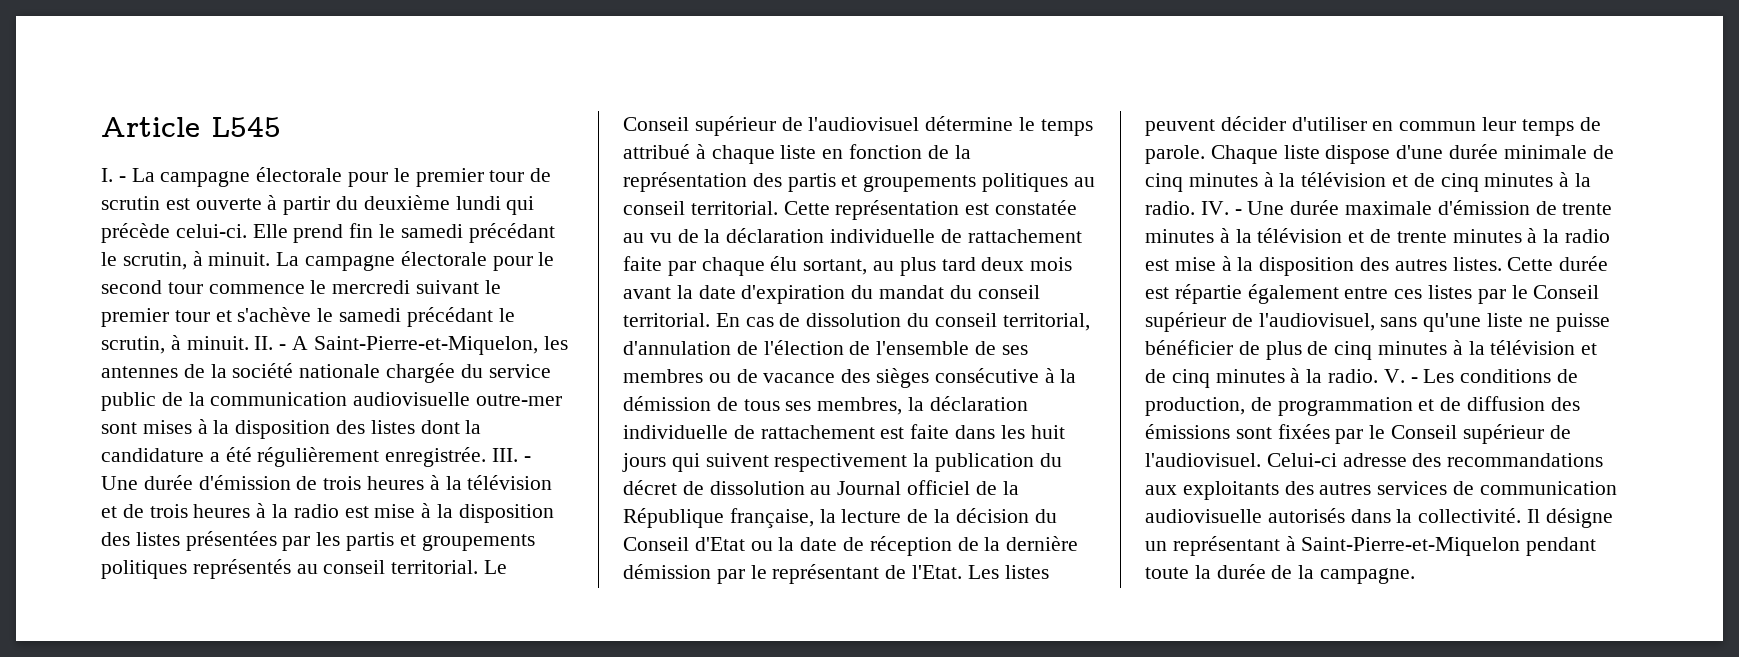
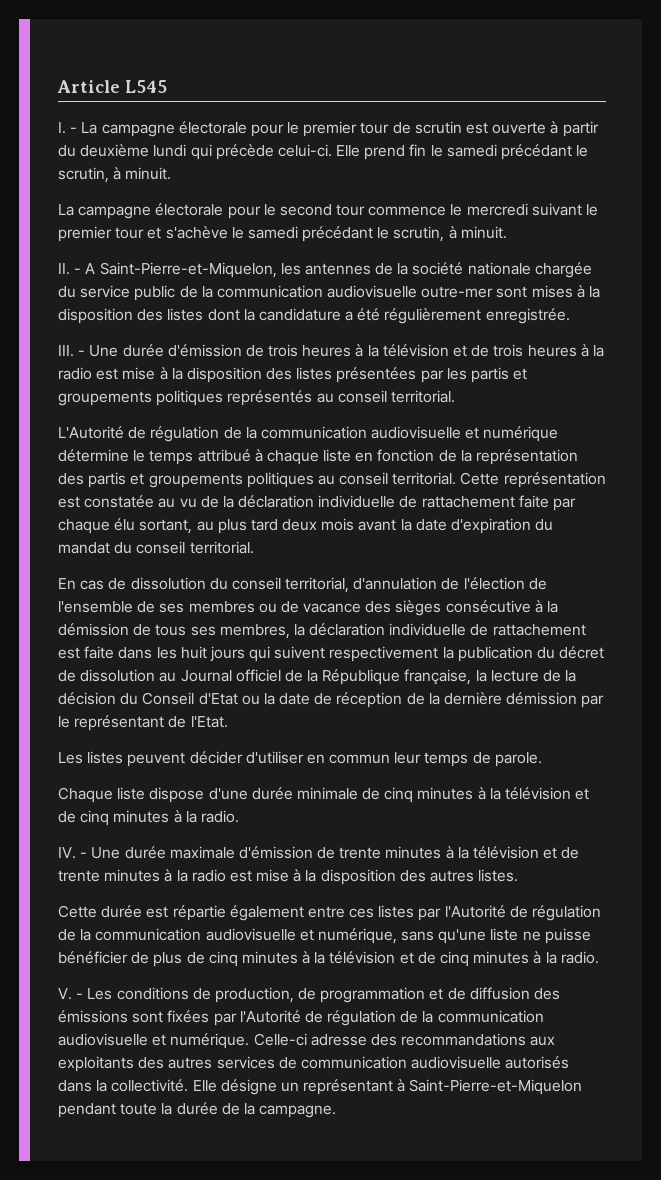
(271, 259) none -> (172, 173) //
(249, 343) none -> (507, 232) //
(487, 457) none -> (570, 316) //
[484,560,508,574] [623,116,920,136] Le Conseil supérieur de l'audiovisuel -> [58,426,559,442] // L'Autorité de régulation de la communication audiovisuelle et numérique
(710, 320) none -> (254, 547) //
(963, 572) none -> (228, 722) //
(1205, 154) none -> (542, 759) //
(1195, 208) none -> (239, 816) //
(1502, 264) none -> (519, 875) //
[1511,285,1600,299] [1145,312,1375,332] le Conseil supérieur de l'audiovisuel, -> [444,905,602,921] [58,928,397,944] l'Autorité de régulation de la communication audiovisuelle et numérique,
(1379, 376) none -> (599, 957) //
[1369,424,1571,444] [1145,453,1337,467] le Conseil supérieur de l'audiovisuel. Celui-ci -> [239,1010,544,1026] [58,1033,307,1049] l'Autorité de régulation de la communication audiovisuelle et numérique. Celle-ci
[1527,509,1541,523] Il -> [192,1080,217,1092] Elle

